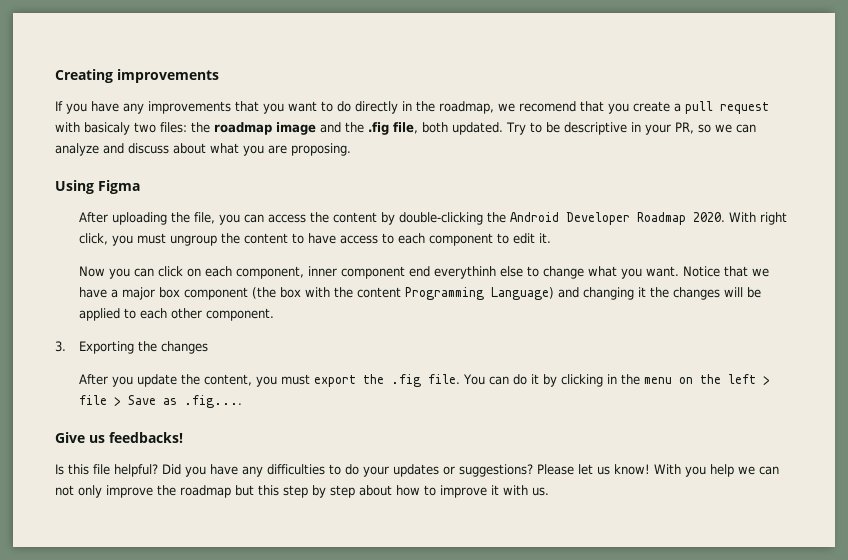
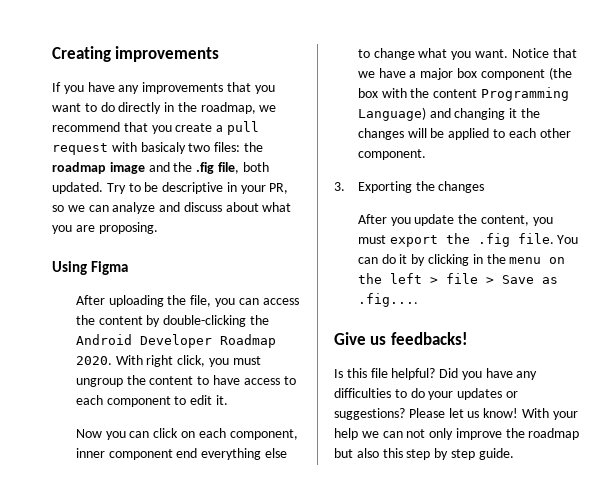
[519,101,576,112] recomend -> [52,122,120,132] recommend
[433,266,496,279] everythinh -> [201,448,262,460] everything
[685,466,706,477] you -> [552,411,578,420] your
(254, 490) none -> [356,448,379,458] also
[359,485,549,498] about how to improve it with us. -> [478,448,514,460] guide.

